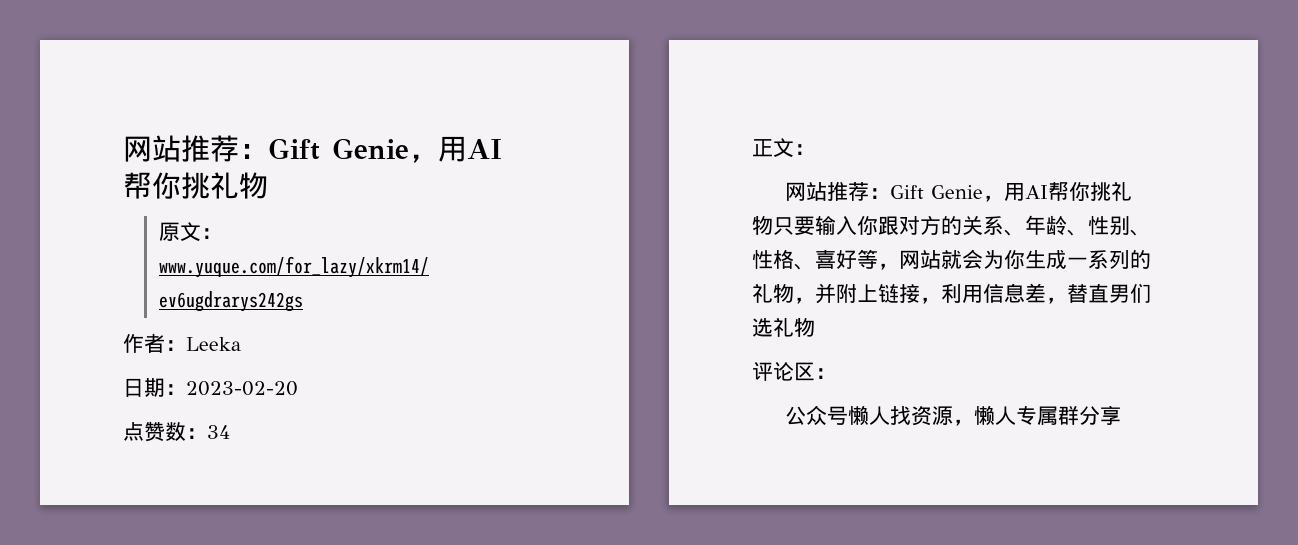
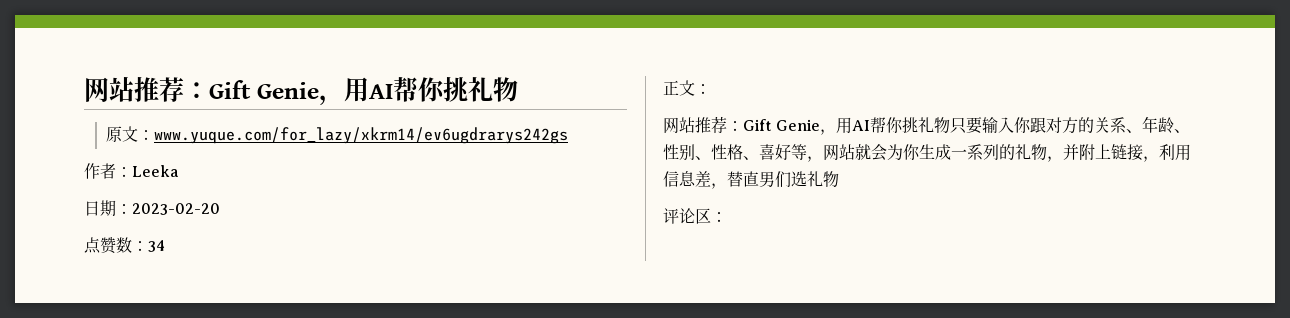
[784,405,1121,426] // 公众号懒人找资源，懒人专属群分享 -> (727, 217) none

